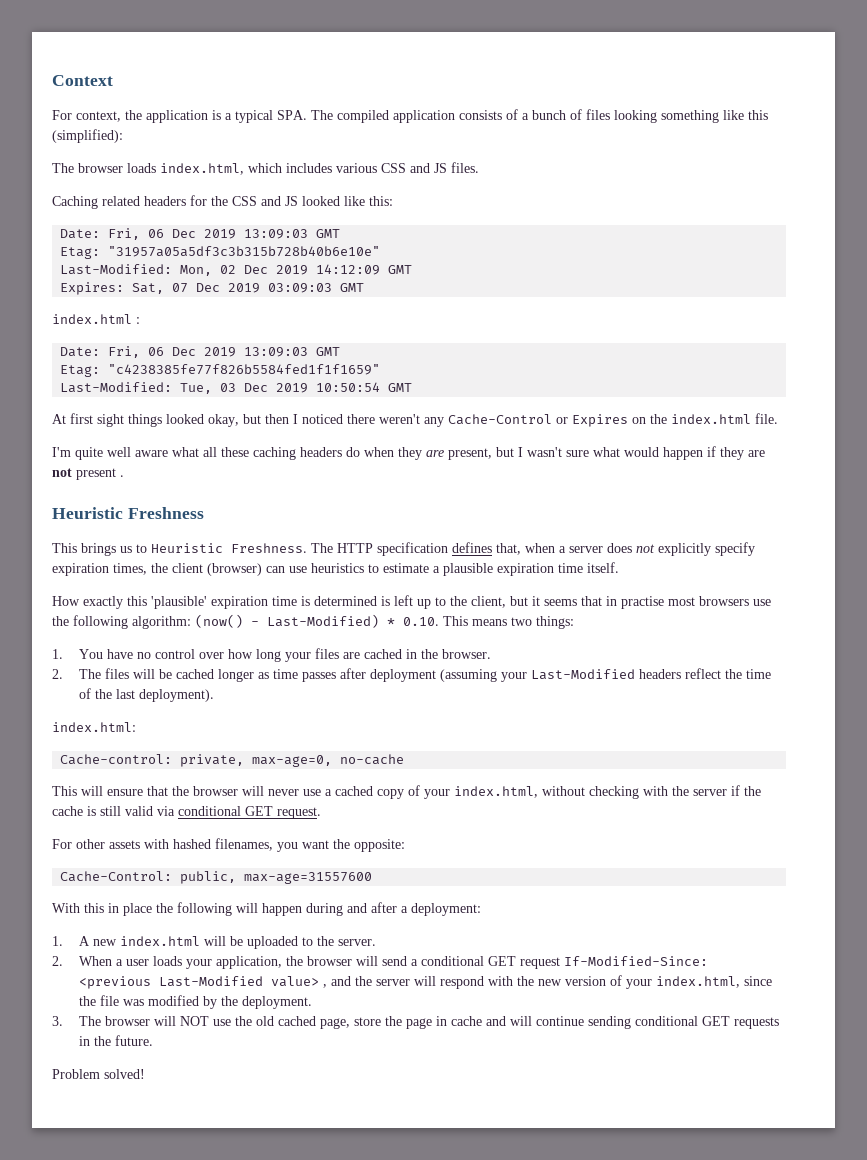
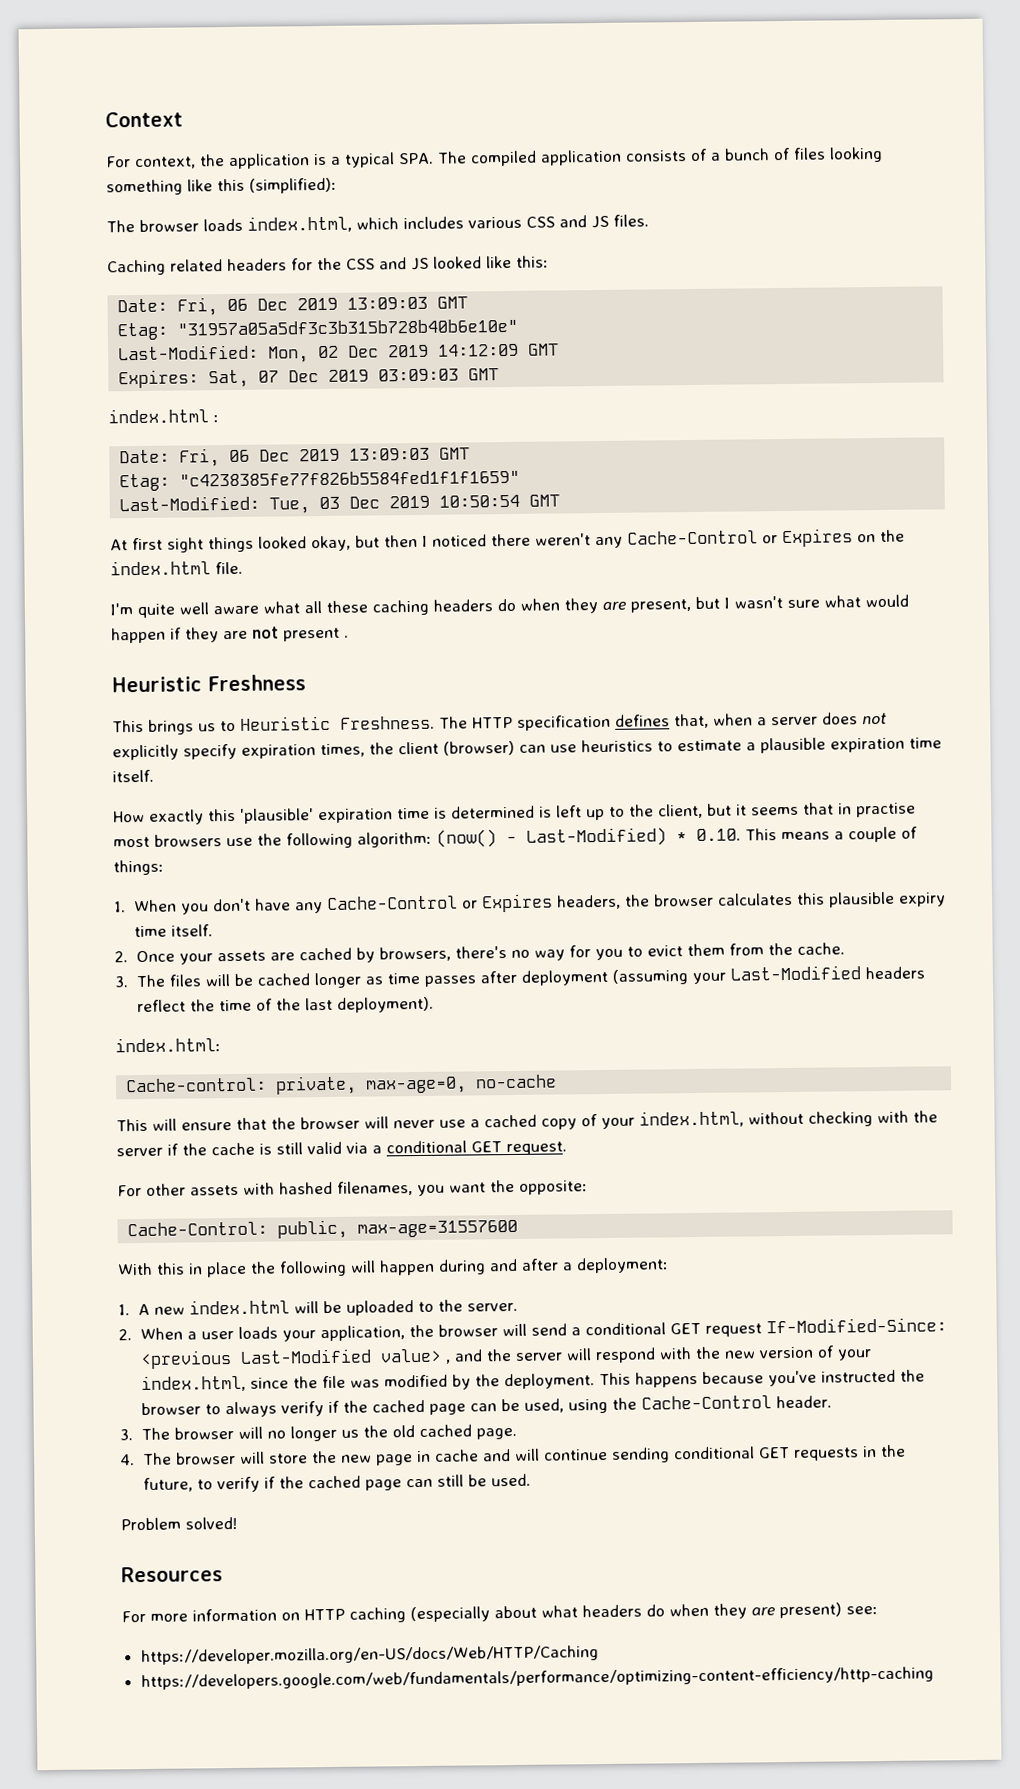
[511,617,532,626] two -> [834,826,918,843] a couple of
[79,648,492,662] [52,669,63,679] You have no control over how long your files are cached in the browser. // 2. -> [133,891,946,915] [133,924,213,938] [114,942,845,965] [114,976,128,988] When you don't have any Cache-Control or Expires headers, the browser calculates this plausible expiry time itself. // 2. Once your assets are cached by browsers, there's no way for you to evict them from the cache. // 3.
(175, 811) none -> [372,1145,382,1154] a
[52,1016,351,1029] // 3. The browser will NOT use the old cached page, -> [598,1369,925,1388] [140,1395,832,1418] [119,1424,517,1442] [120,1451,265,1466] This happens because you've instructed the browser to always verify if the cached page can be used, using the Cache-Control header. // 3. The browser will no longer us the old cached page. // 4. The browser will
(403, 1021) none -> [340,1454,372,1463] new
[115,1035,154,1046] [52,1069,145,1079] future. // Problem solved! -> [142,1473,531,1493] [120,1516,237,1531] [121,1566,223,1583] [121,1602,878,1623] [140,1645,599,1666] [140,1666,934,1691] future, to verify if the cached page can still be used. // Problem solved! // Resources // For more information on HTTP caching (especially about what headers do when they are present) see: // https://developer.mozilla.org/en-US/docs/Web/HTTP/Caching // https://developers.google.com/web/fundamentals/performance/optimizing-content-efficiency/http-caching

